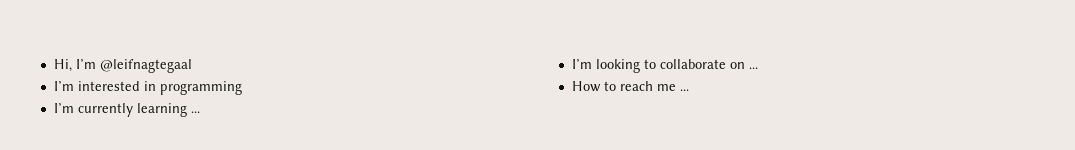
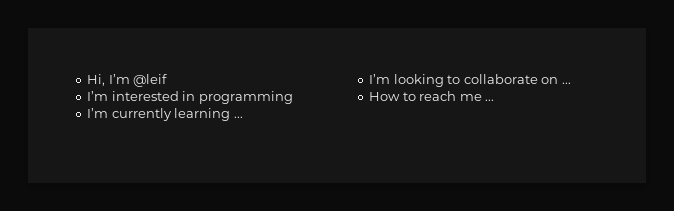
[99,59,192,73] @leifnagtegaal -> [133,74,168,87] @leif

